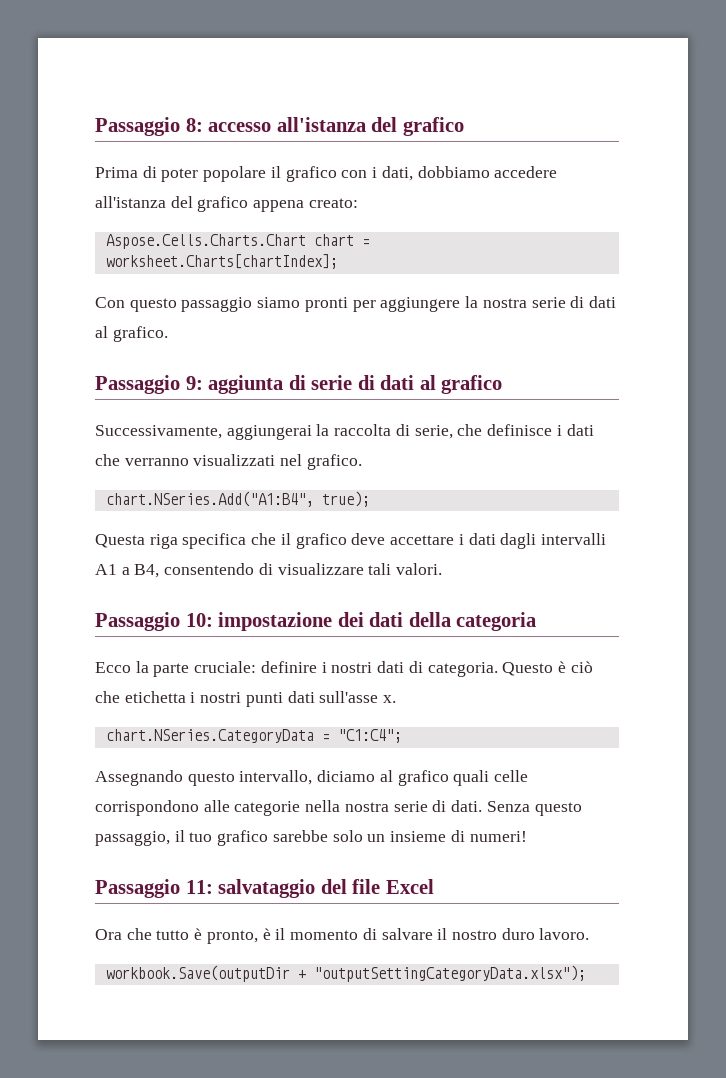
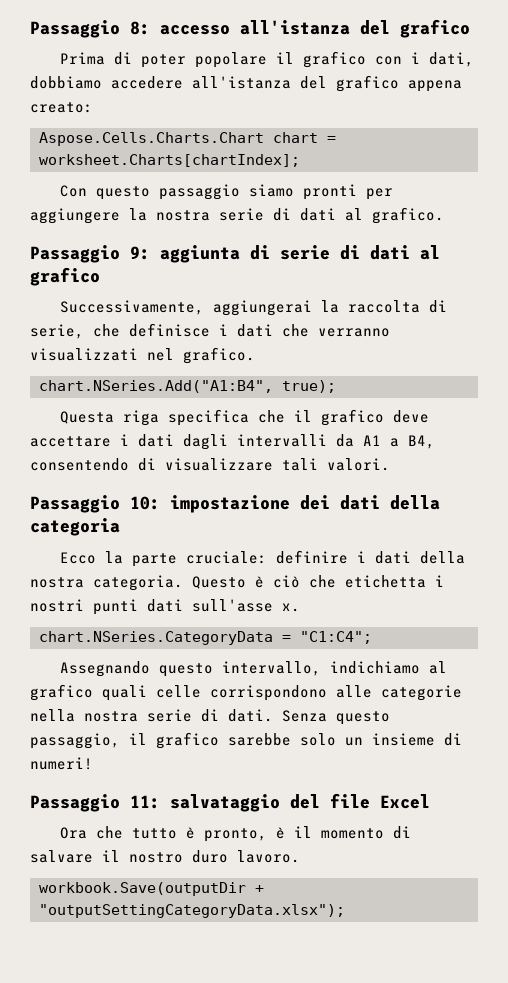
(606, 539) none -> [336,434,354,447] da
[331,661,423,673] nostri dati di -> [374,551,465,564] [30,577,84,588] dati della nostra
[317,770,376,782] diciamo -> [329,661,420,674] indichiamo
[189,832,213,842] tuo -> (147, 739) none

